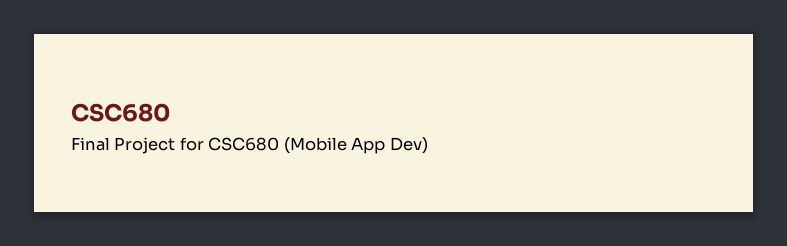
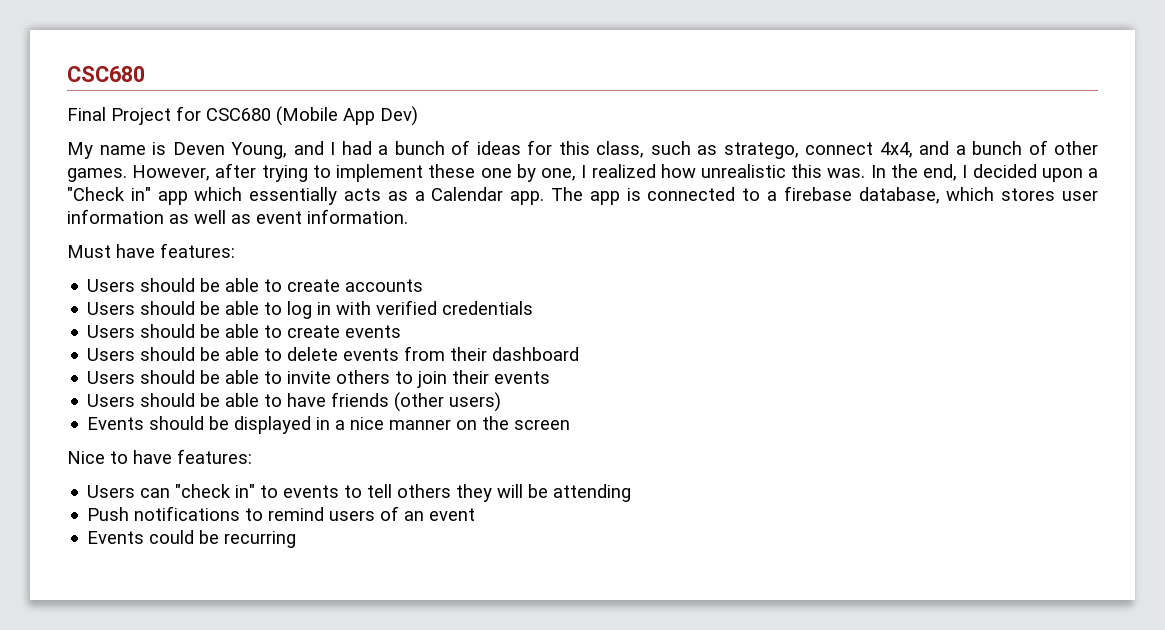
(428, 145) none -> [67,140,1098,159] [67,163,1099,182] [67,186,1098,205] [67,209,408,224] [67,243,235,258] [87,278,424,292] [87,300,534,319] [87,324,402,338] [87,346,580,361] [87,370,551,388] [87,392,502,412] [87,416,571,434] [67,449,252,464] [87,484,632,502] [87,506,476,521] [87,530,297,548] // My name is Deven Young, and I had a bunch of ideas for this class, such as stratego, connect 4x4, and a bunch of other games. However, after trying to implement these one by one, I realized how unrealistic this was. In the end, I decided upon a "Check in" app which essentially acts as a Calendar app. The app is connected to a firebase database, which stores user information as well as event information. // Must have features: // Users should be able to create accounts // Users should be able to log in with verified credentials // Users should be able to create events // Users should be able to delete events from their dashboard // Users should be able to invite others to join their events // Users should be able to have friends (other users) // Events should be displayed in a nice manner on the screen // Nice to have features: // Users can "check in" to events to tell others they will be attending // Push notifications to remind users of an event // Events could be recurring

